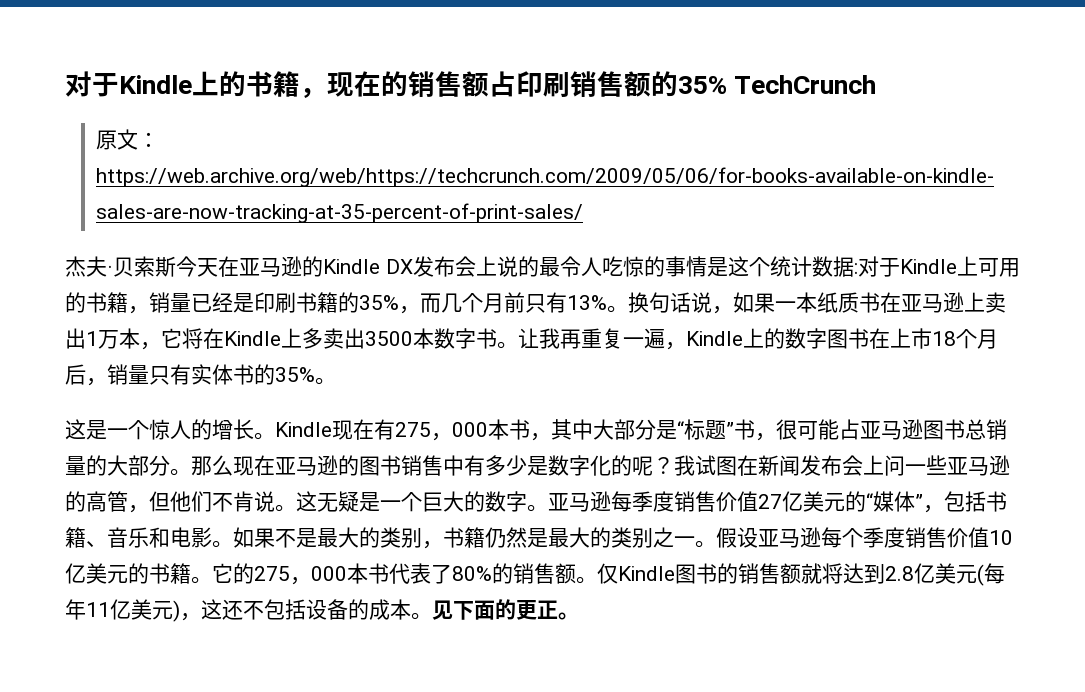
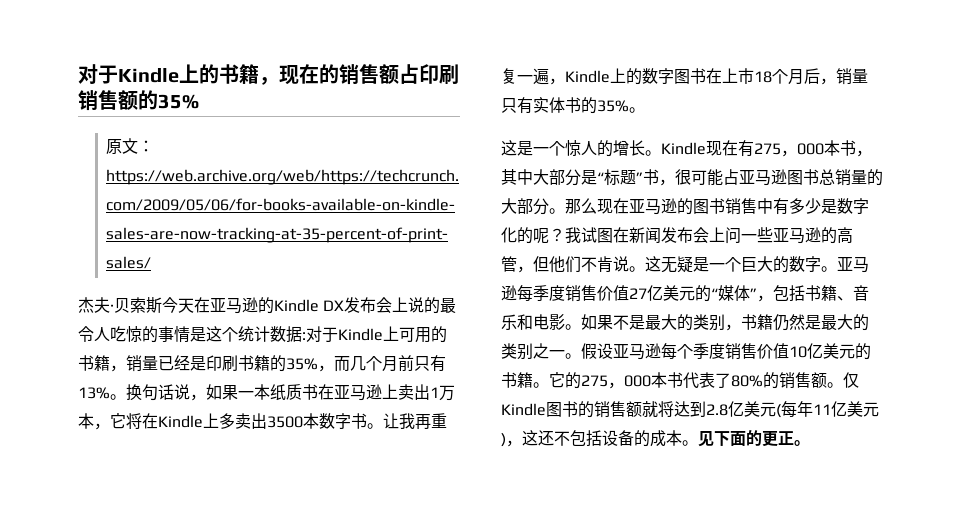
[734,75,877,94] TechCrunch -> (199, 101) none

